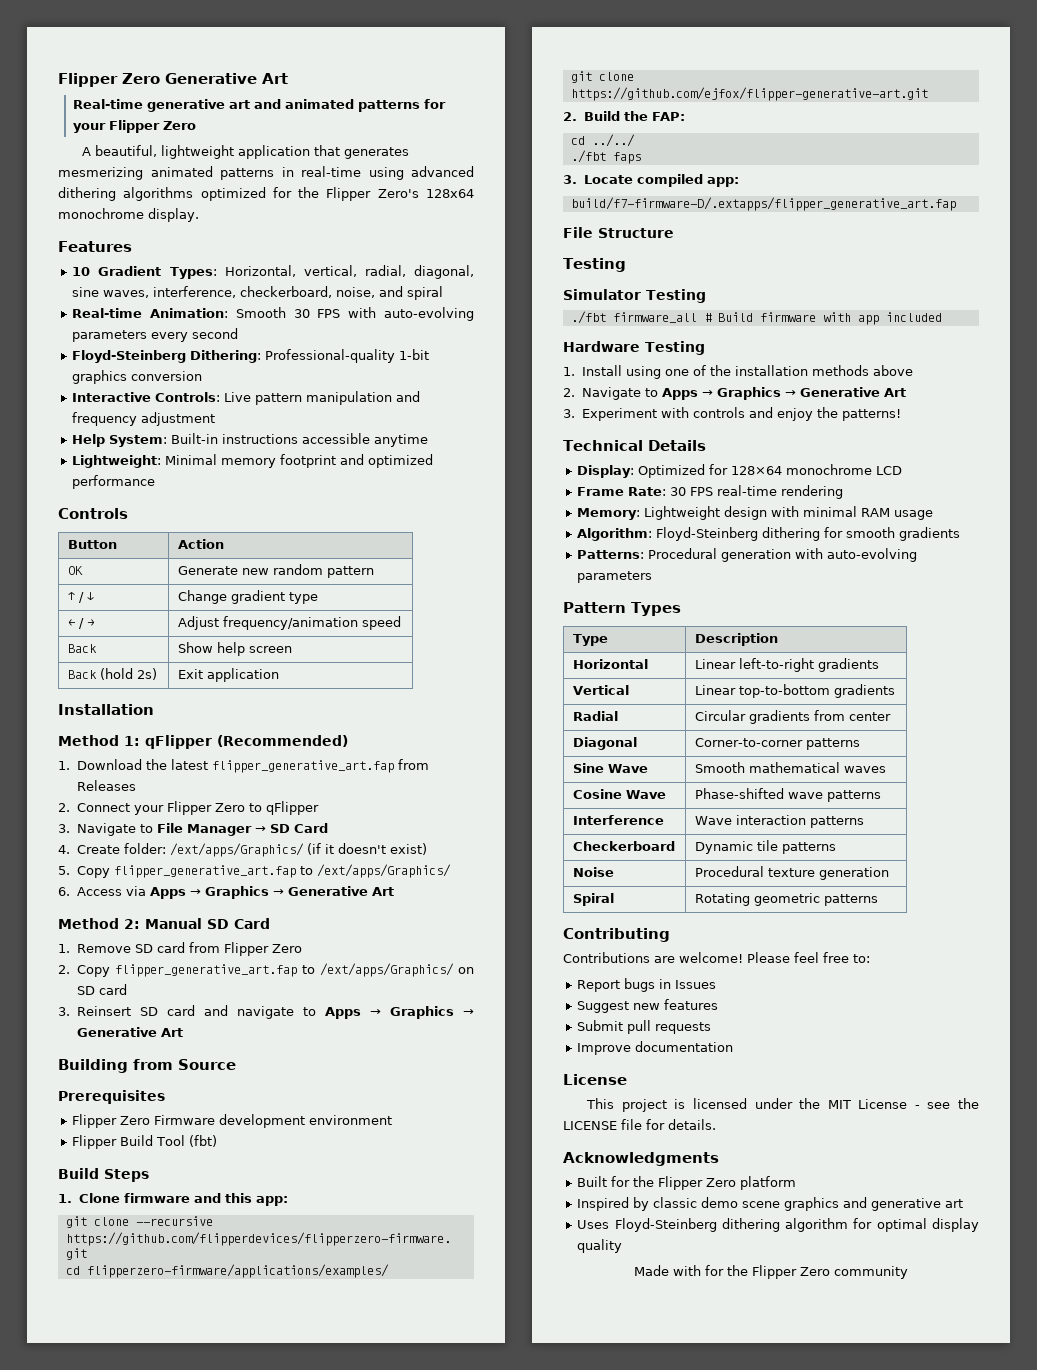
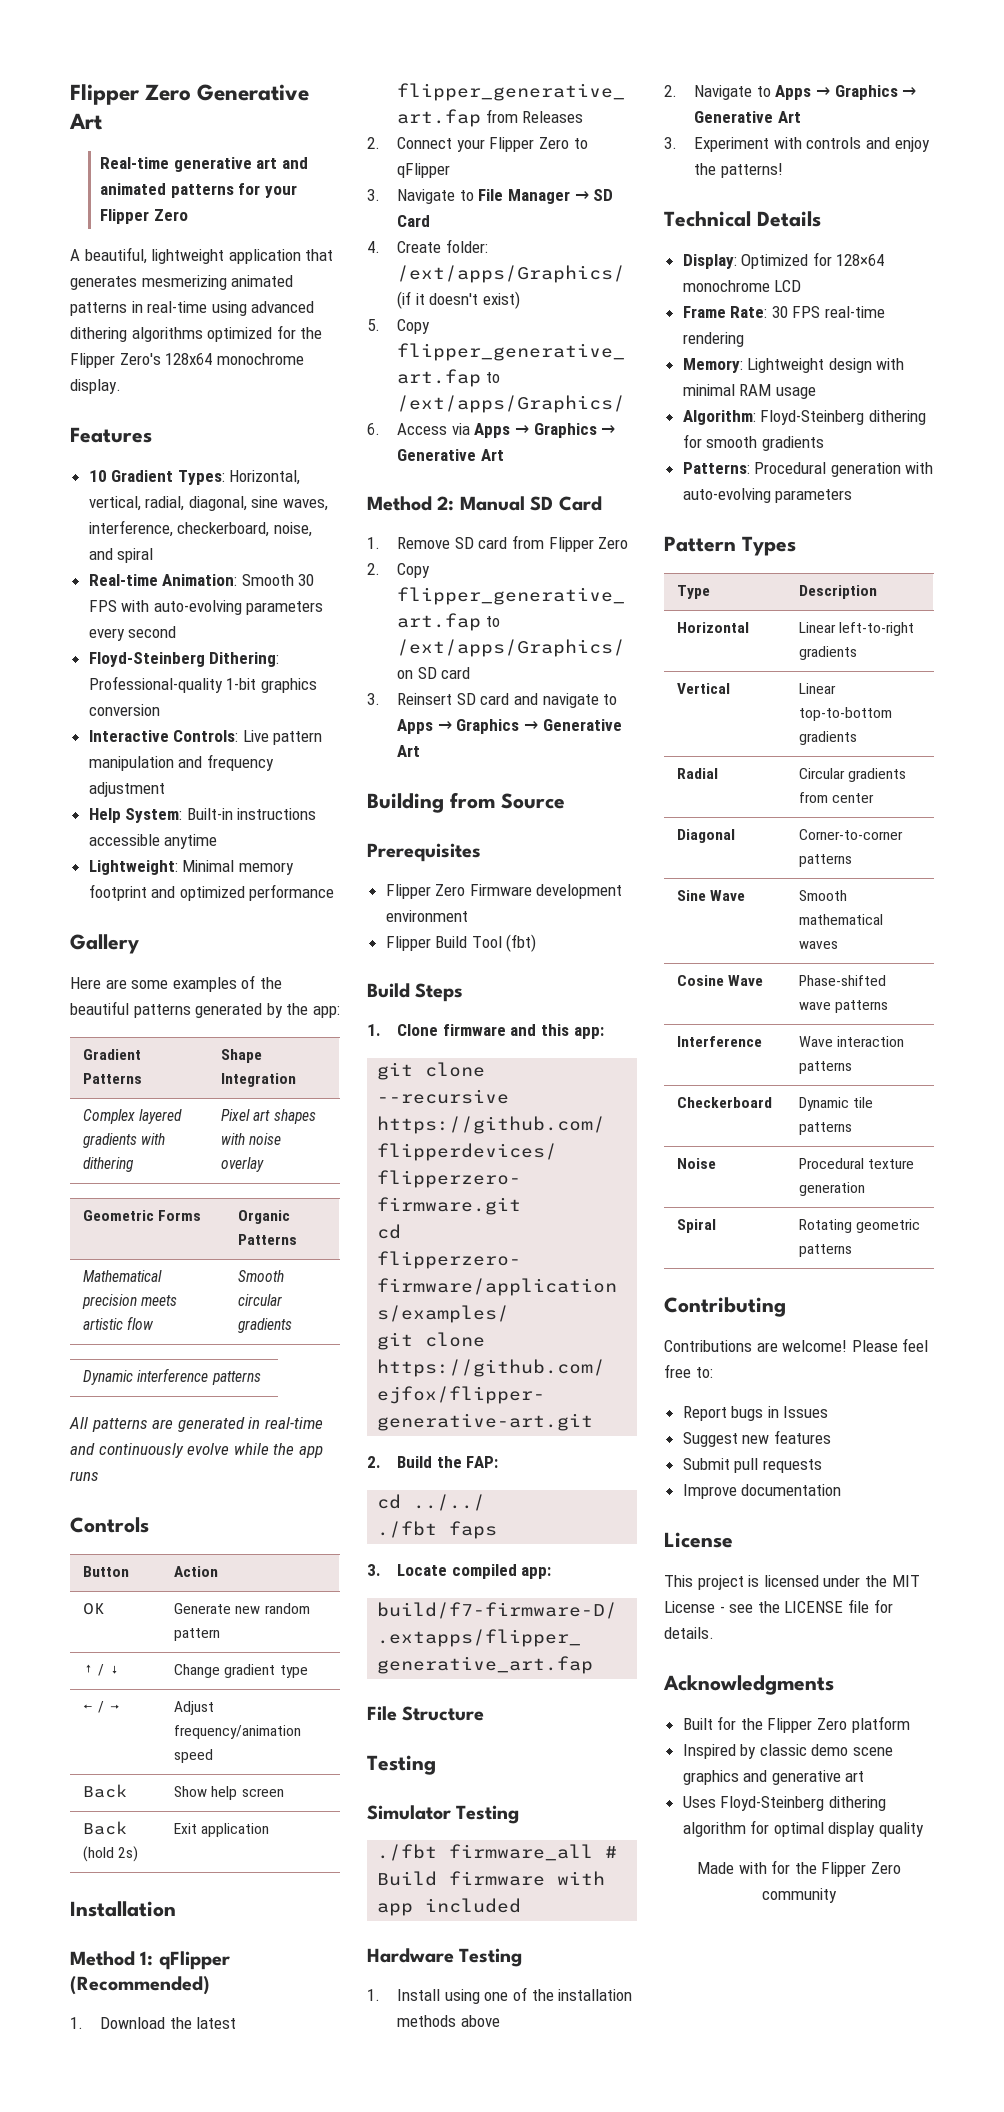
(156, 482) none -> [70,934,139,954] [70,975,282,992] [70,1001,340,1018] [83,1049,142,1060] [83,1073,143,1084] [221,1049,263,1063] [221,1073,297,1087] [83,1109,183,1124] [83,1133,166,1148] [83,1157,135,1172] [221,1109,316,1124] [221,1133,282,1145] [221,1157,265,1172] [83,1210,202,1221] [238,1210,291,1224] [238,1234,298,1245] [83,1270,163,1282] [82,1294,178,1309] [83,1316,155,1330] [238,1270,285,1282] [238,1294,283,1306] [238,1318,293,1333] [83,1368,261,1385] [69,1417,323,1432] [70,1443,323,1458] [70,1471,99,1481] // Gallery // Here are some examples of the beautiful patterns generated by the app: // Gradient Patterns | Shape Integration // Complex layered gradients with dithering | Pixel art shapes with noise overlay // Geometric Forms | Organic Patterns // Mathematical precision meets artistic flow | Smooth circular gradients // Dynamic interference patterns // All patterns are generated in real-time and continuously evolve while the app runs

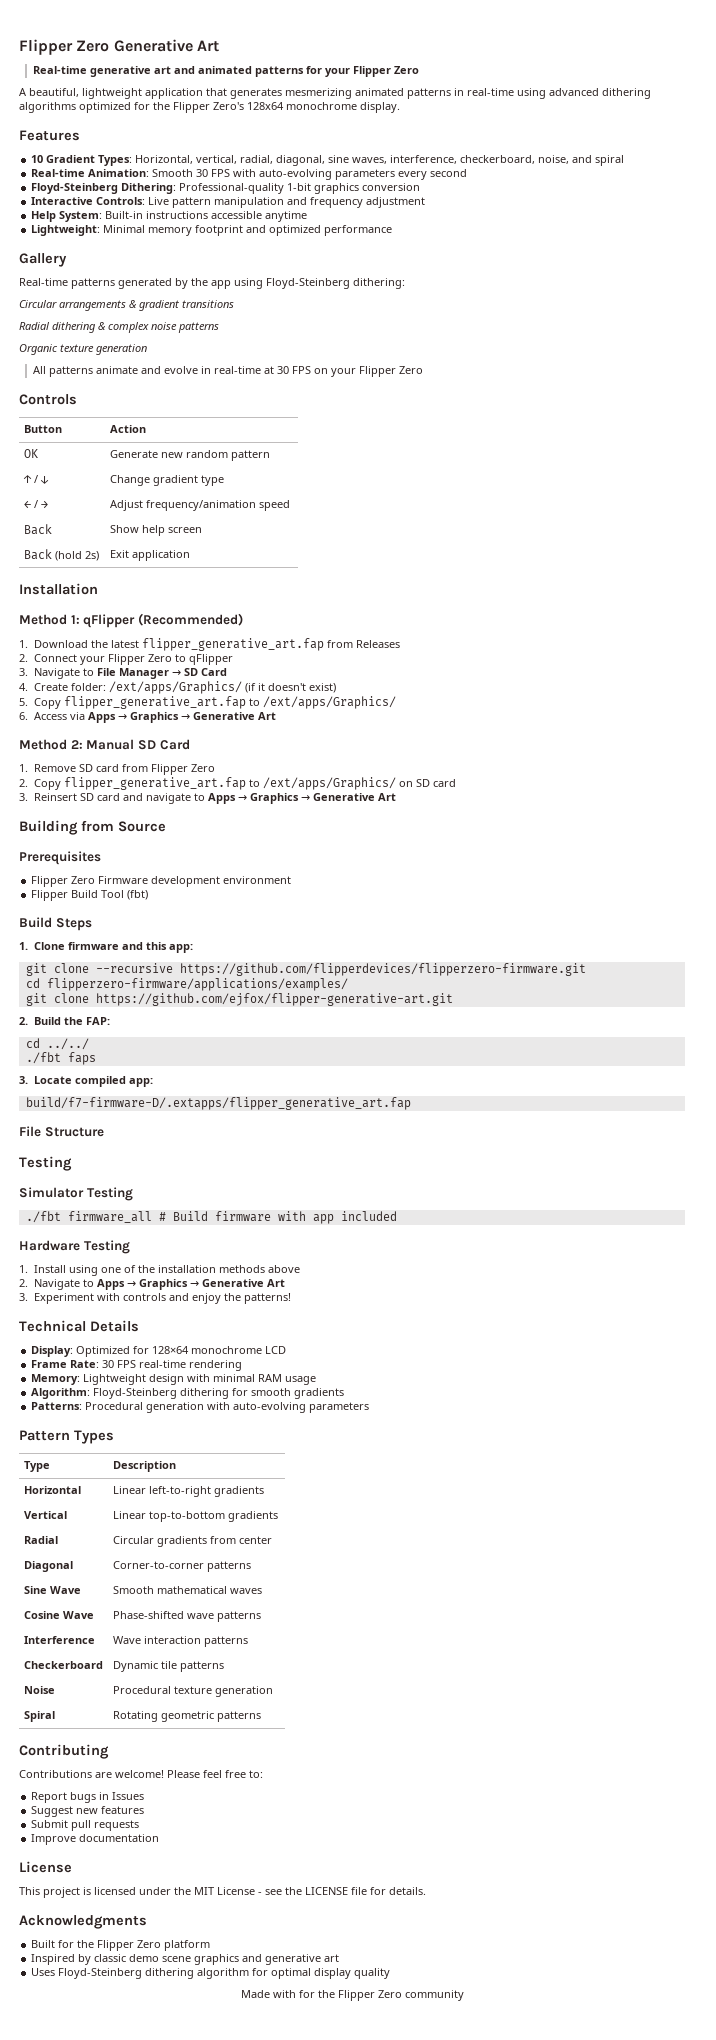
[70,975,282,992] [70,1001,340,1018] [83,1049,142,1060] [83,1073,143,1084] [221,1049,263,1063] [221,1073,297,1087] [83,1109,183,1124] [83,1133,166,1148] [83,1157,135,1172] [221,1109,316,1124] [221,1133,282,1145] [221,1157,265,1172] [83,1210,202,1221] [238,1210,291,1224] [238,1234,298,1245] [83,1270,163,1282] [82,1294,178,1309] [83,1316,155,1330] [238,1270,285,1282] [238,1294,283,1306] [238,1318,293,1333] [83,1368,261,1385] [69,1417,323,1432] [70,1443,323,1458] [70,1471,99,1481] Here are some examples of the beautiful patterns generated by the app: // Gradient Patterns | Shape Integration // Complex layered gradients with dithering | Pixel art shapes with noise overlay // Geometric Forms | Organic Patterns // Mathematical precision meets artistic flow | Smooth circular gradients // Dynamic interference patterns // All patterns are generated in real-time and continuously evolve while the app runs -> [19,278,405,289] [19,300,234,311] [19,322,219,333] [19,344,147,355] [33,366,424,377] Real-time patterns generated by the app using Floyd-Steinberg dithering: // Circular arrangements & gradient transitions // Radial dithering & complex noise patterns // Organic texture generation // All patterns animate and evolve in real-time at 30 FPS on your Flipper Zero

